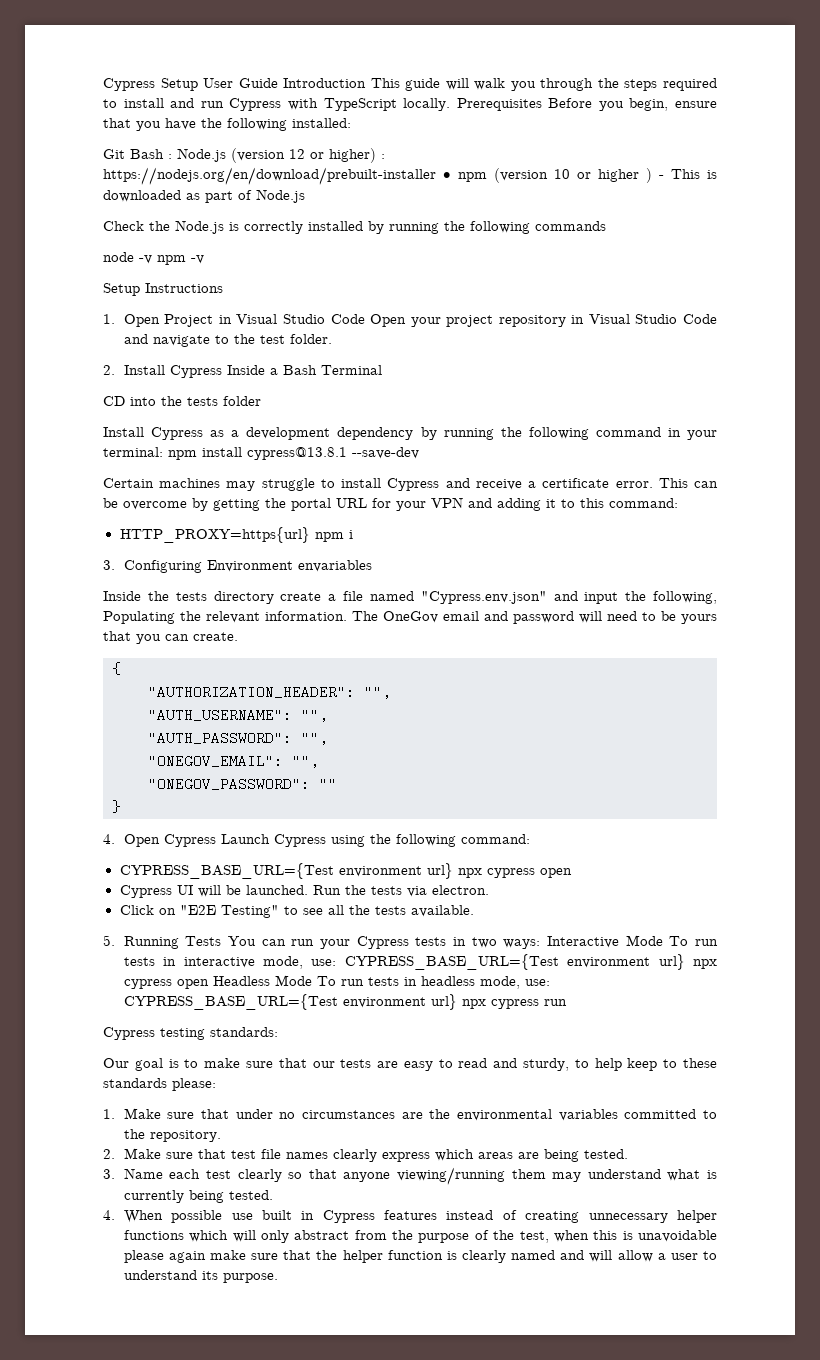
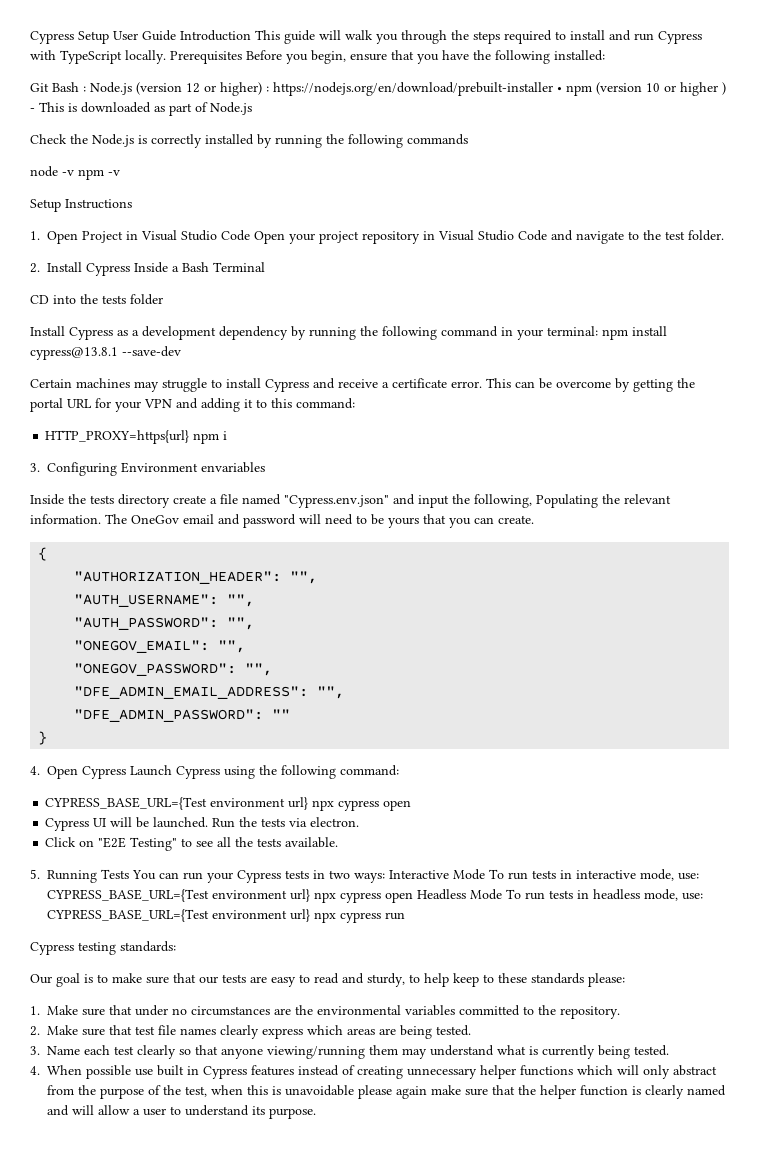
(310, 784) none -> [245,663,273,676] [74,686,345,699] [74,709,264,722] "", // "DFE_ADMIN_EMAIL_ADDRESS": "", // "DFE_ADMIN_PASSWORD":

